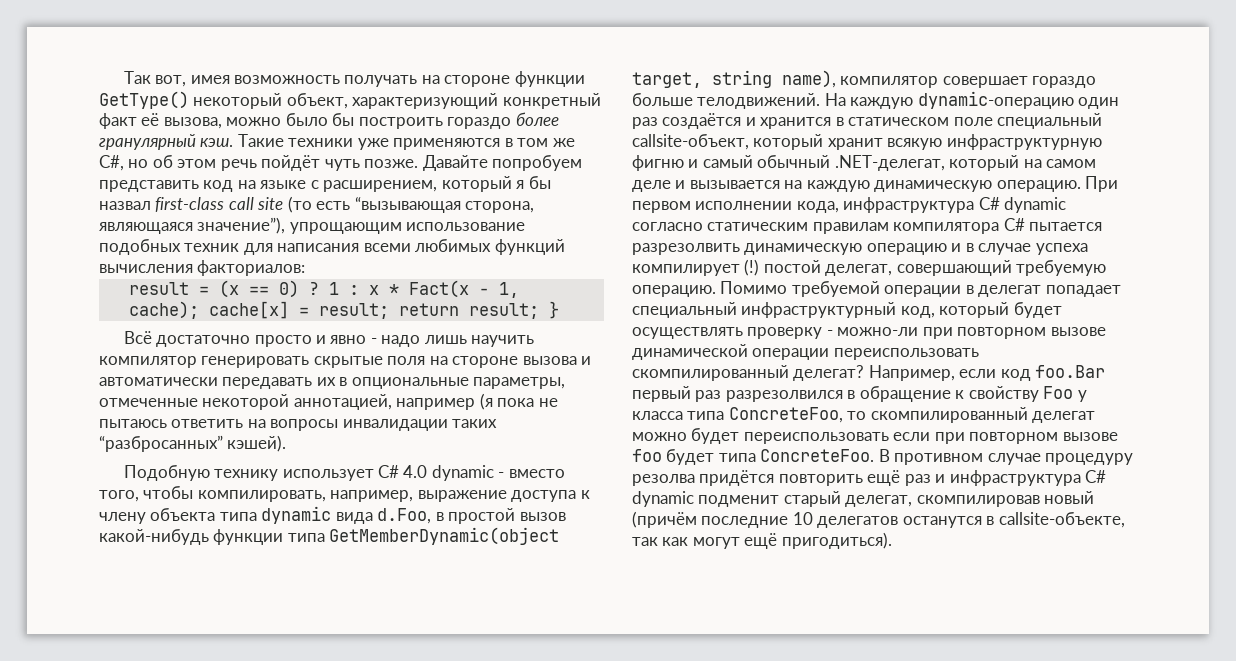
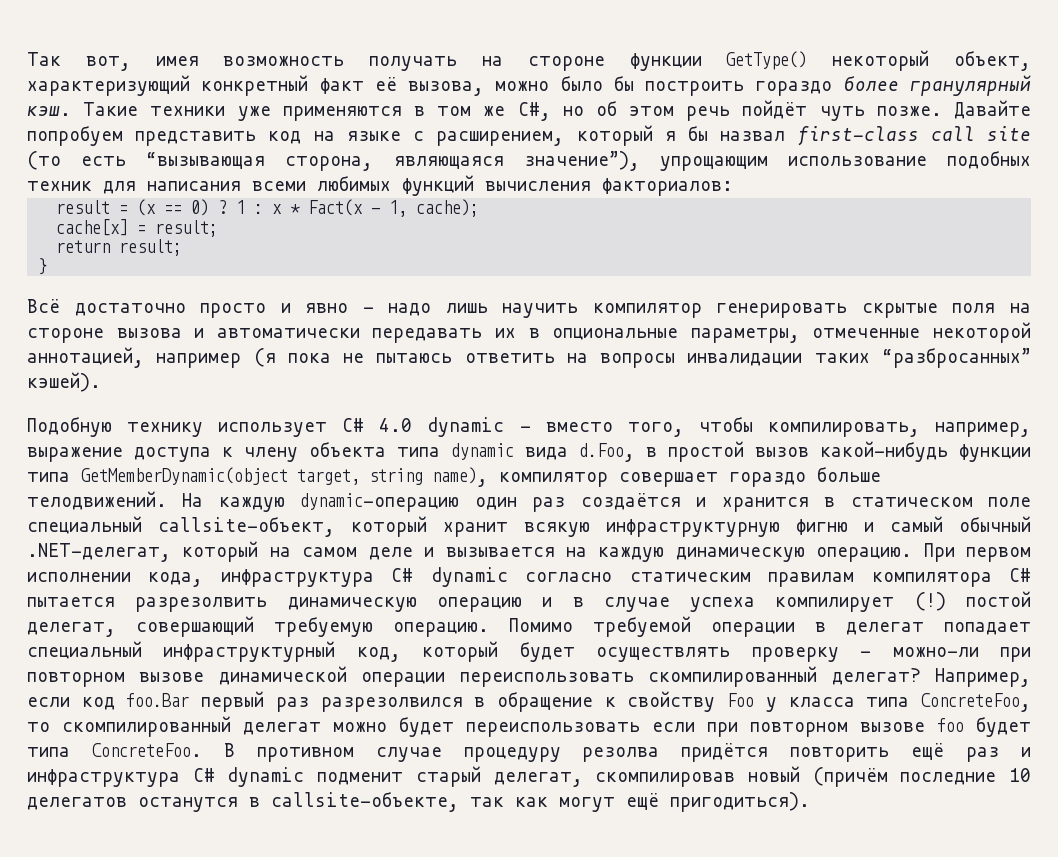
(199, 310) none -> (480, 208) //
(389, 311) none -> (219, 228) //
(539, 311) none -> (183, 247) //

